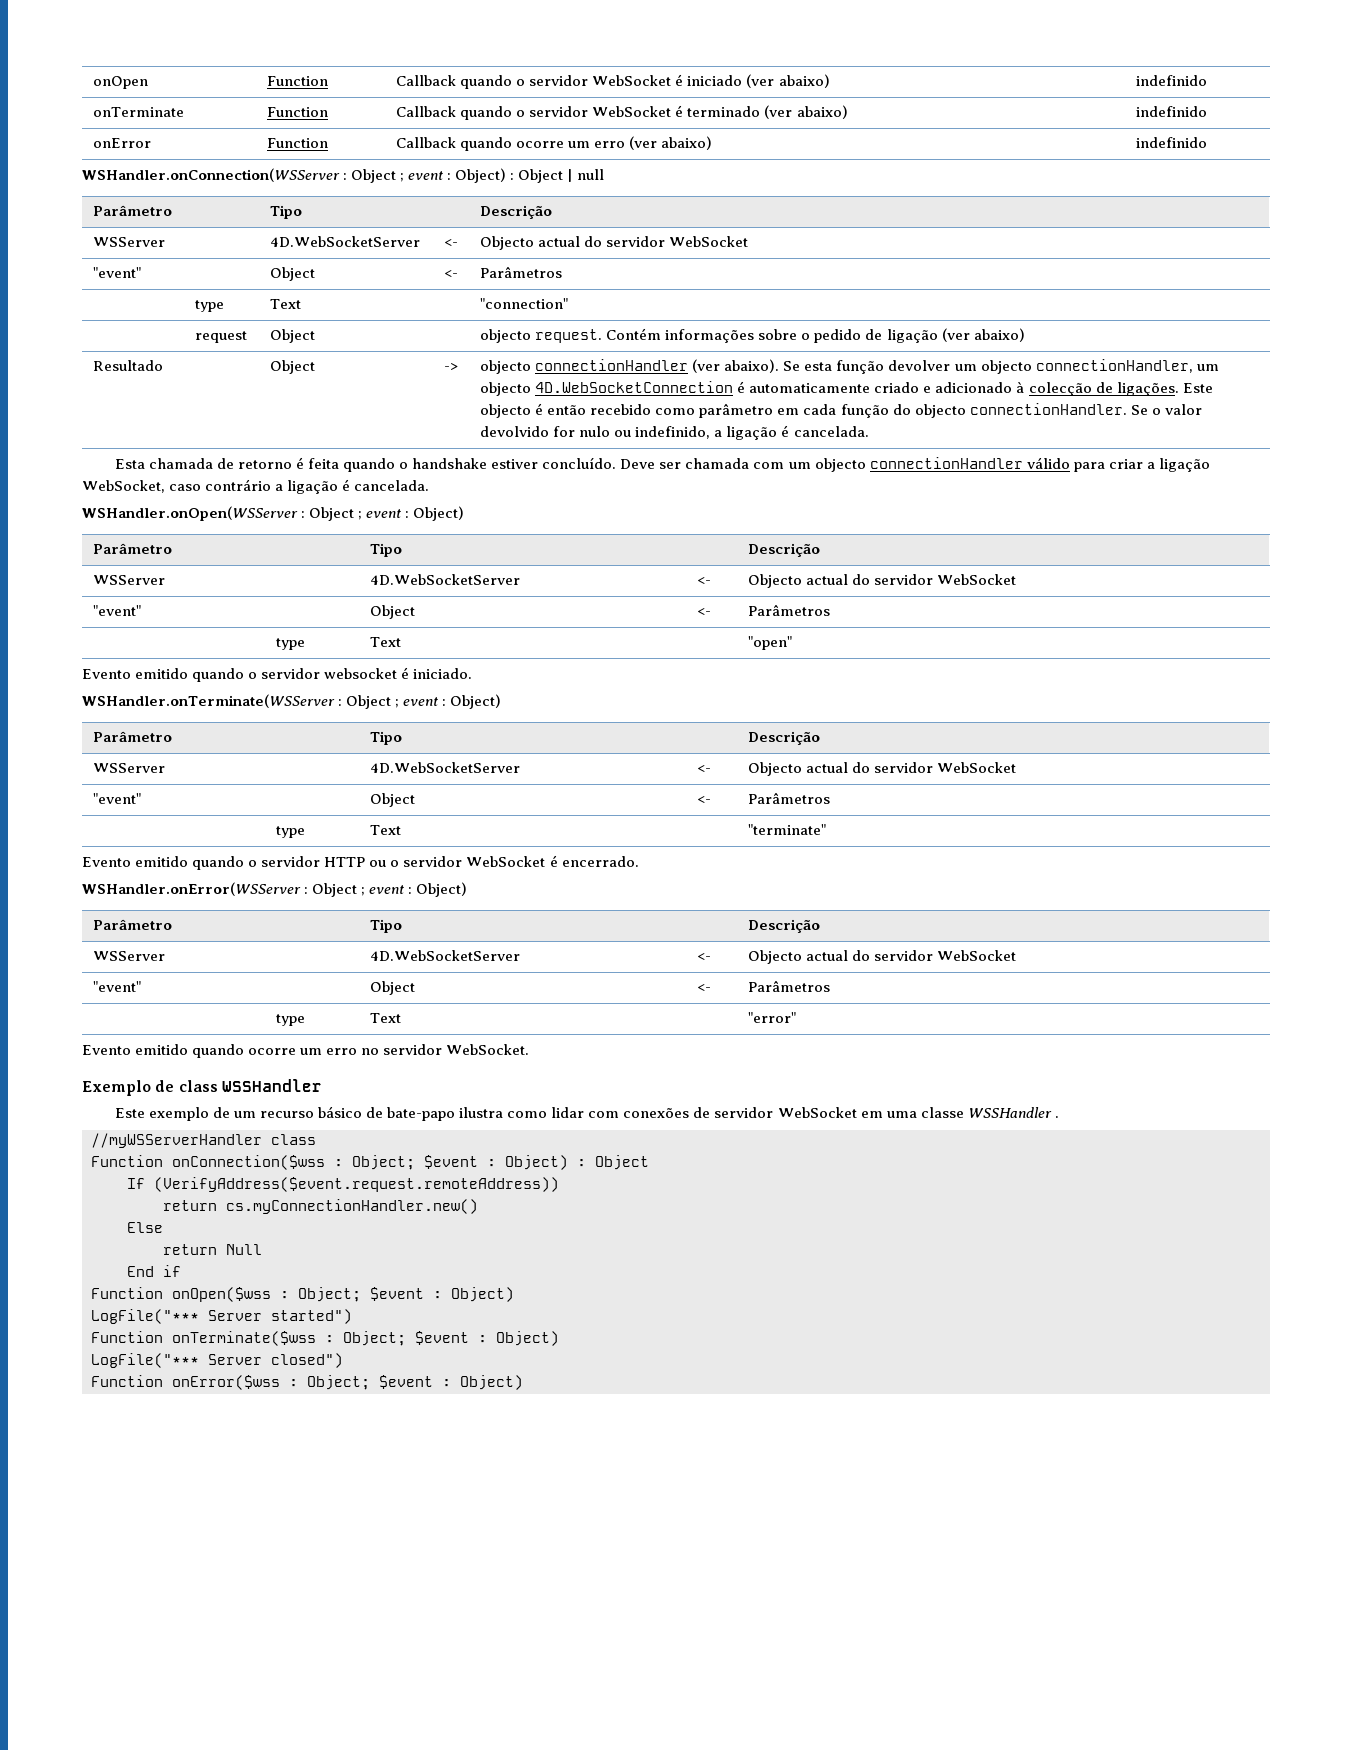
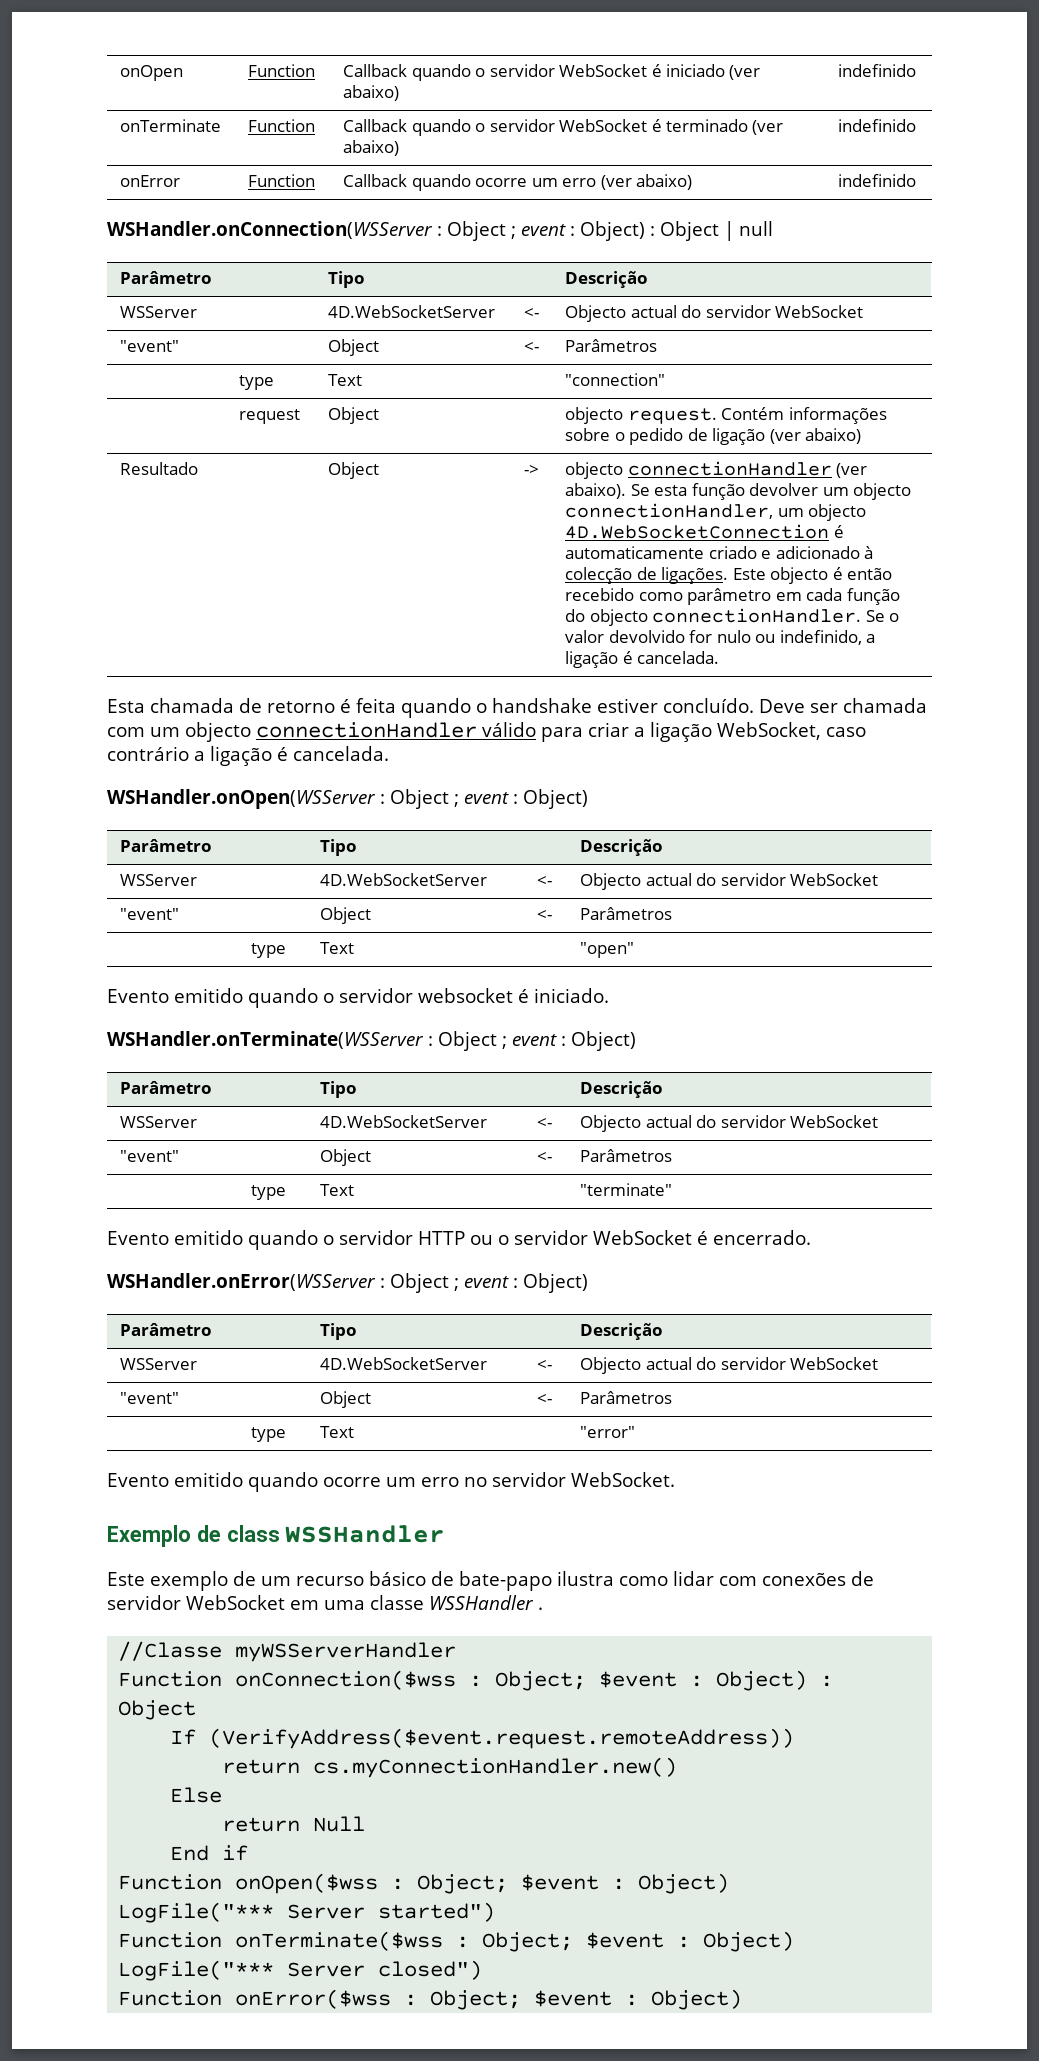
[91,1133,316,1148] //myWSServerHandler class -> [118,1641,457,1662] //Classe myWSServerHandler

